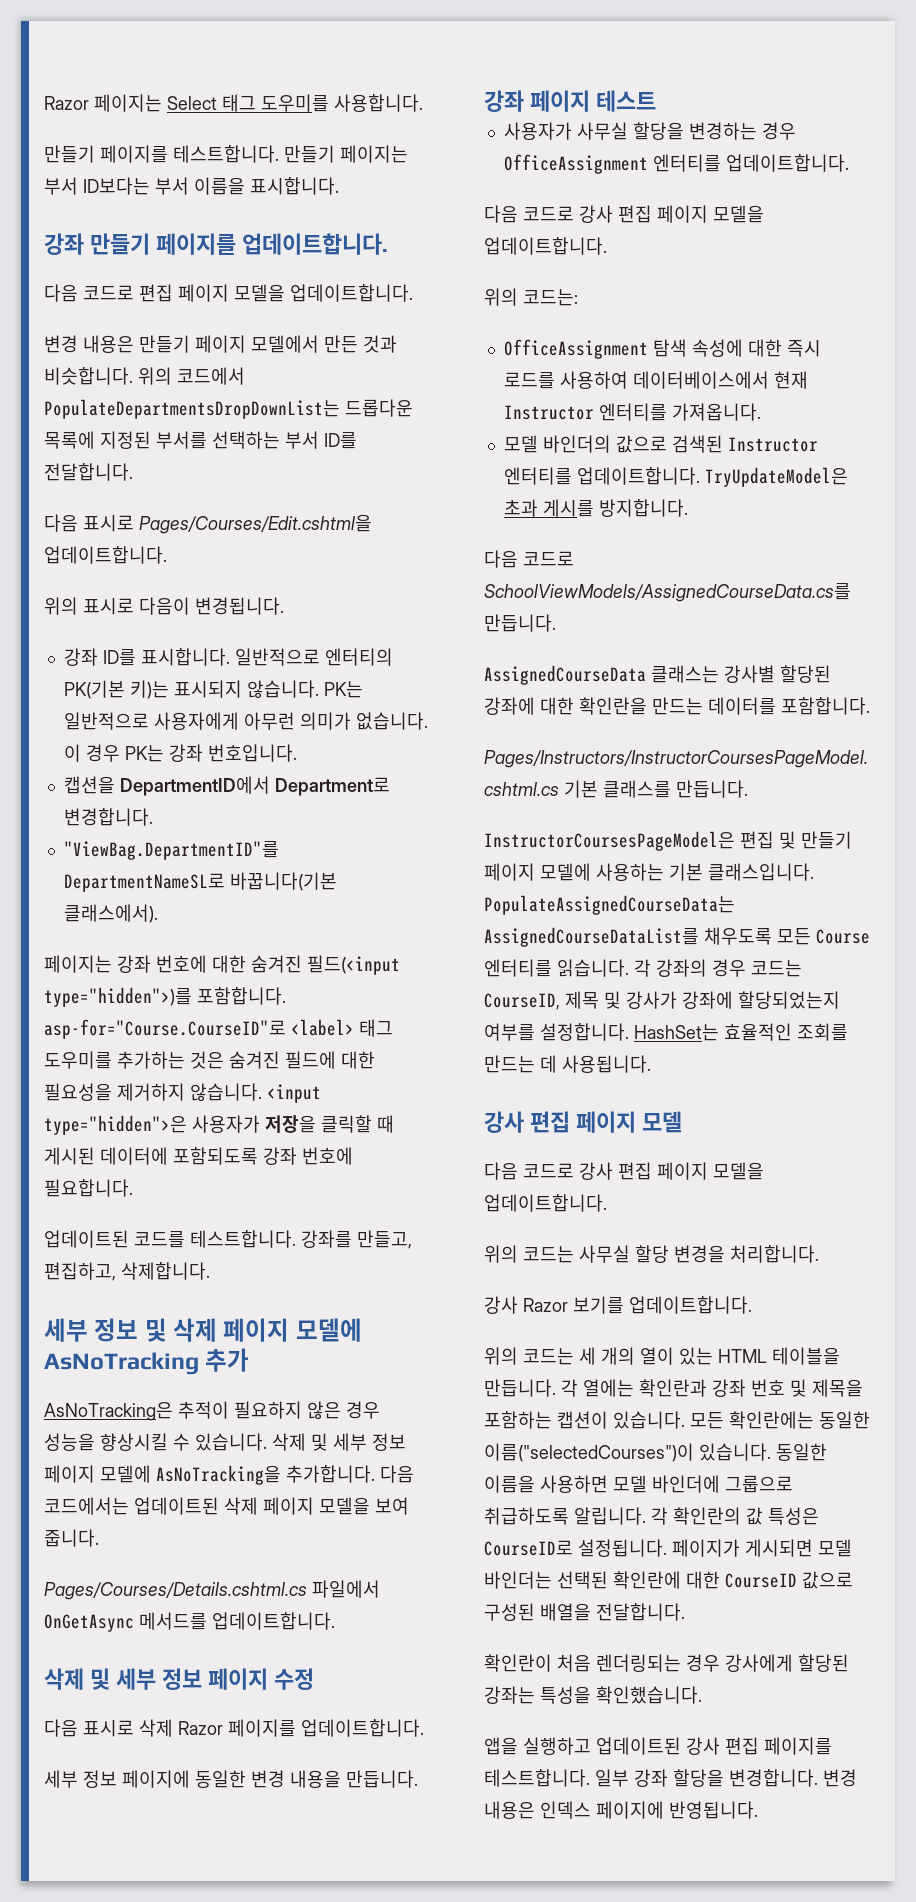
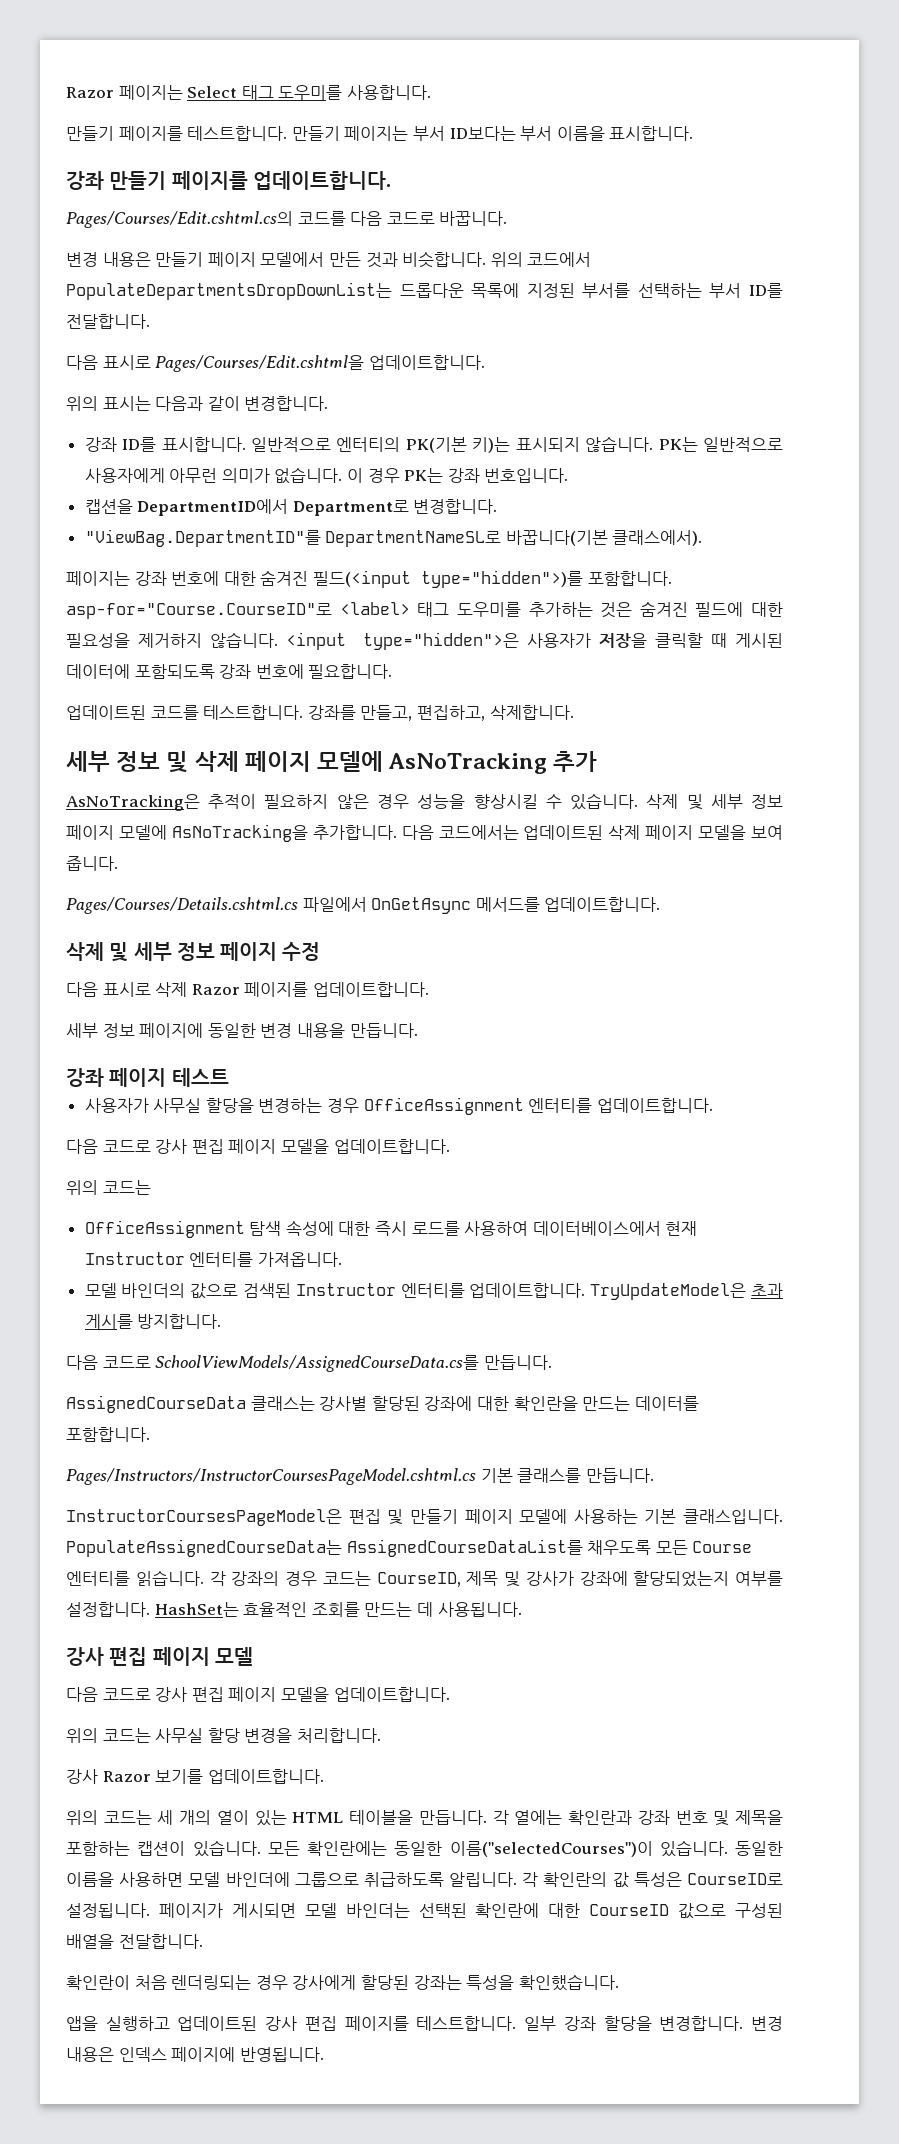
[44,284,413,302] 다음 코드로 편집 페이지 모델을 업데이트합니다. -> [66,211,508,228] Pages/Courses/Edit.cshtml.cs의 코드를 다음 코드로 바꿉니다.
[83,597,284,615] 표시로 다음이 변경됩니다. -> [102,396,329,411] 표시는 다음과 같이 변경합니다.
[523,289,578,306] 코드는: -> [102,1180,151,1195] 코드는

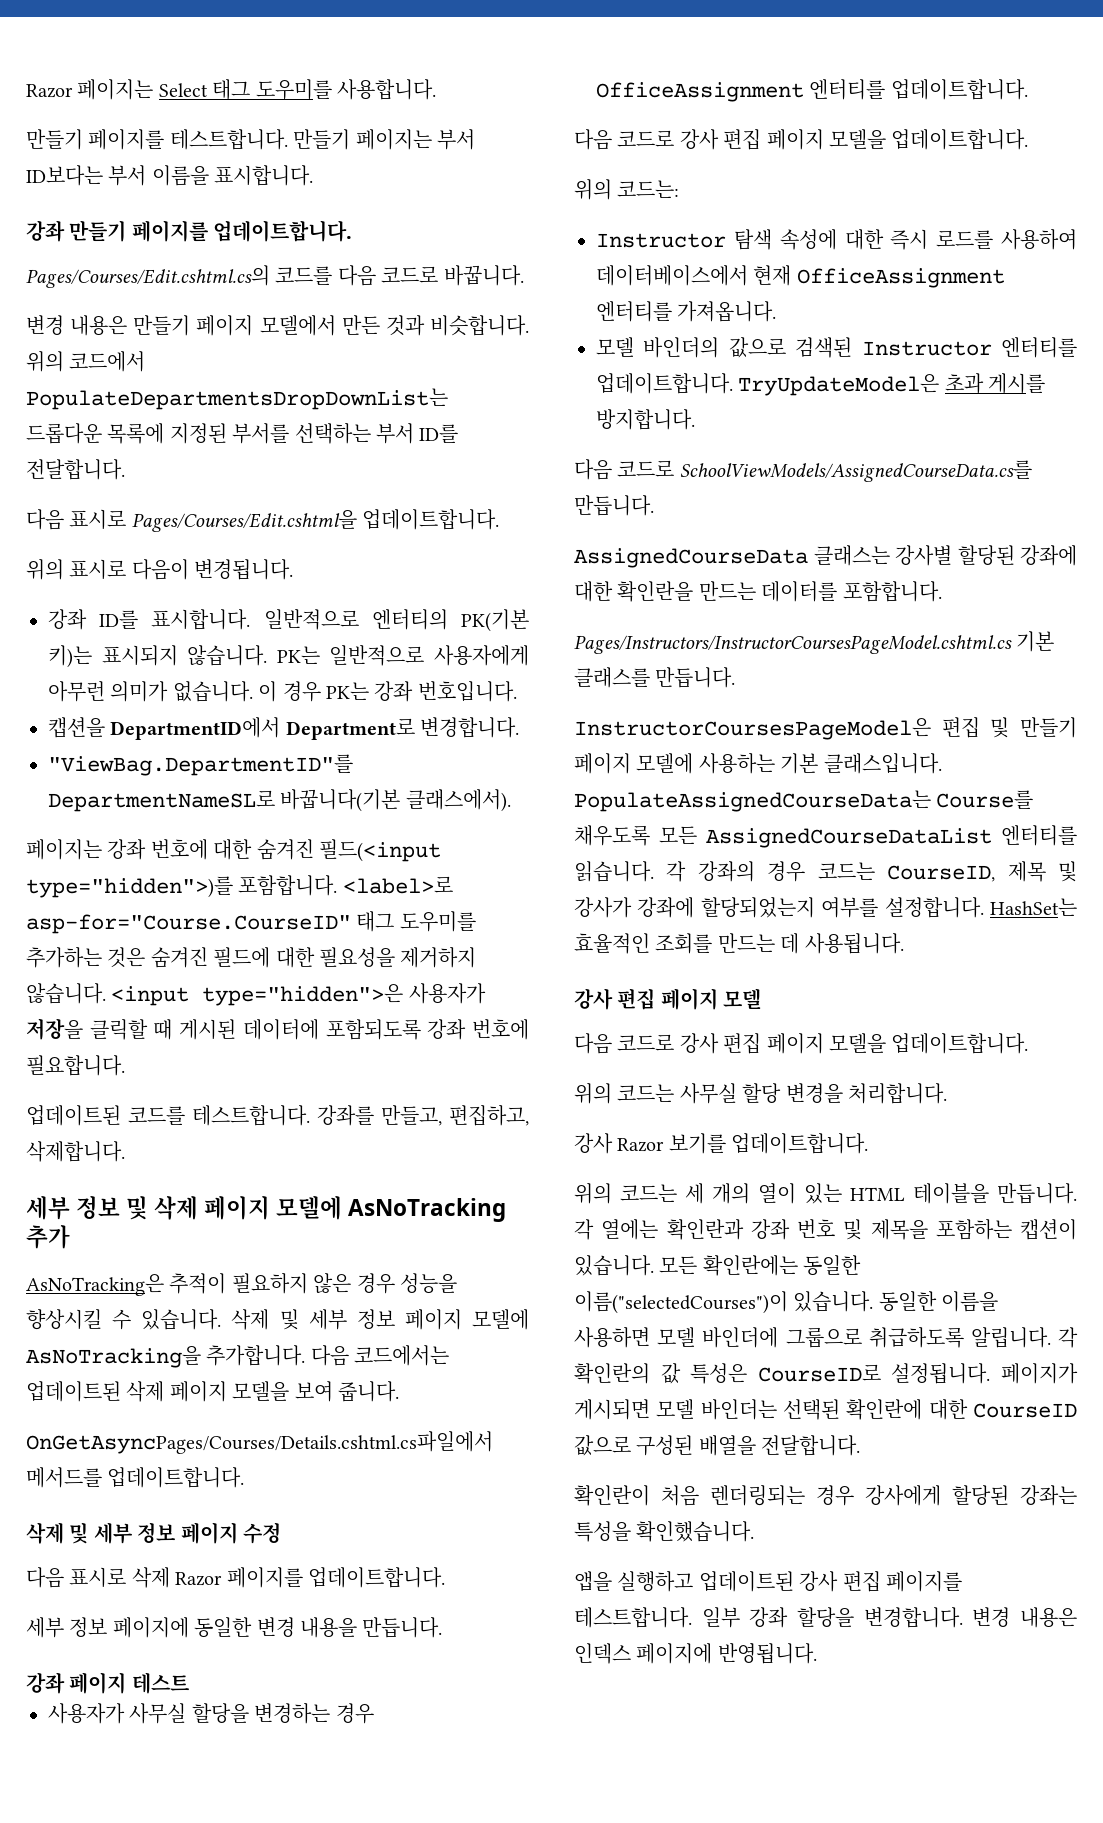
[102,396,329,411] 표시는 다음과 같이 변경합니다. -> [69,559,294,580] 표시로 다음이 변경됩니다.
[66,602,410,619] asp-for="Course.CourseID"로 <label> -> [342,876,453,894] [26,914,351,934] <label>로 asp-for="Course.CourseID"
[66,897,472,914] Pages/Courses/Details.cshtml.cs 파일에서 OnGetAsync -> [26,1431,493,1454] OnGetAsyncPages/Courses/Details.cshtml.cs파일에서
[102,1180,151,1195] [84,1220,245,1238] 코드는 // OfficeAssignment -> [617,180,680,198] [596,233,726,248] 코드는: // Instructor
[84,1252,185,1265] Instructor -> [796,268,1005,288] OfficeAssignment
[346,1539,583,1557] AssignedCourseDataList를 -> [936,790,1034,809] Course를
[692,1541,753,1553] Course -> [706,828,992,848] AssignedCourseDataList

